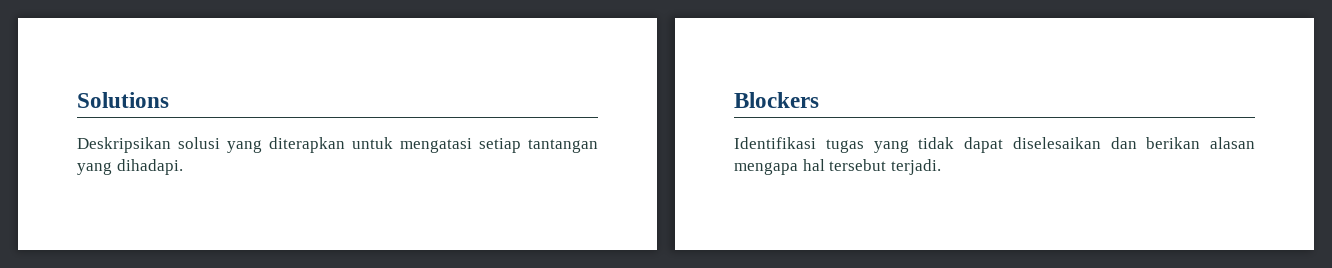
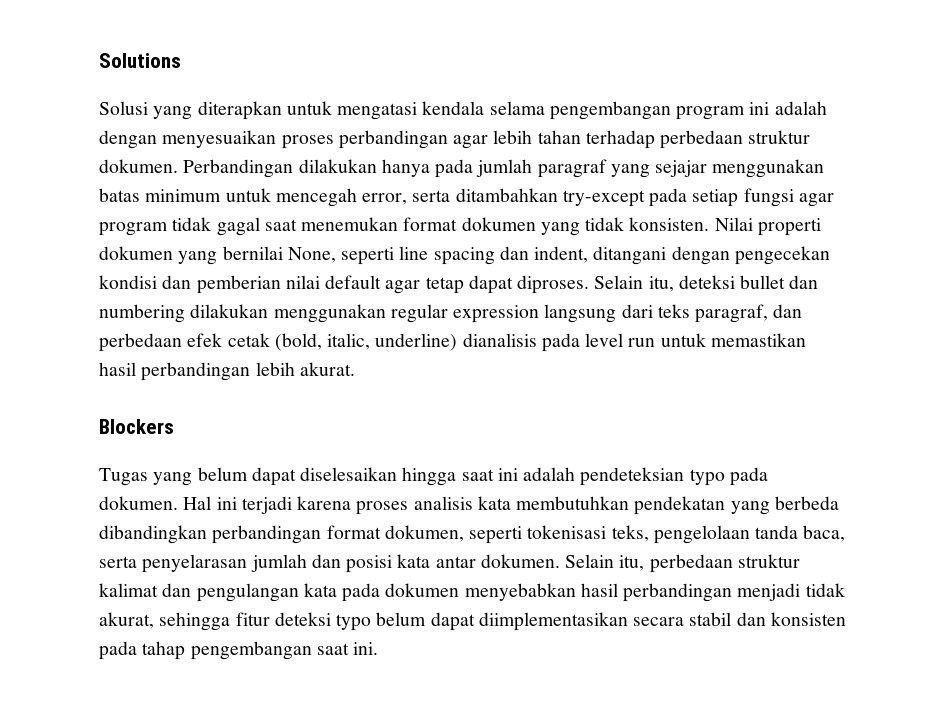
[77,137,220,153] Deskripsikan solusi -> [99,101,148,115] Solusi
[479,138,598,153] [77,159,183,175] [734,92,819,108] [734,137,1255,153] [734,159,941,175] setiap tantangan yang dihadapi. // Blockers // Identifikasi tugas yang tidak dapat diselesaikan dan berikan alasan mengapa hal tersebut terjadi. -> [422,101,827,120] [99,130,811,149] [99,159,825,178] [99,188,834,207] [99,217,821,236] [99,246,830,265] [99,275,819,294] [99,304,803,323] [99,333,806,352] [99,362,355,381] [99,419,174,434] [99,467,768,486] [99,496,839,515] [99,525,846,544] [99,554,800,573] [99,583,845,602] [99,612,846,631] [99,641,379,660] kendala selama pengembangan program ini adalah dengan menyesuaikan proses perbandingan agar lebih tahan terhadap perbedaan struktur dokumen. Perbandingan dilakukan hanya pada jumlah paragraf yang sejajar menggunakan batas minimum untuk mencegah error, serta ditambahkan try-except pada setiap fungsi agar program tidak gagal saat menemukan format dokumen yang tidak konsisten. Nilai properti dokumen yang bernilai None, seperti line spacing dan indent, ditangani dengan pengecekan kondisi dan pemberian nilai default agar tetap dapat diproses. Selain itu, deteksi bullet dan numbering dilakukan menggunakan regular expression langsung dari teks paragraf, dan perbedaan efek cetak (bold, italic, underline) dianalisis pada level run untuk memastikan hasil perbandingan lebih akurat. // Blockers // Tugas yang belum dapat diselesaikan hingga saat ini adalah pendeteksian typo pada dokumen. Hal ini terjadi karena proses analisis kata membutuhkan pendekatan yang berbeda dibandingkan perbandingan format dokumen, seperti tokenisasi teks, pengelolaan tanda baca, serta penyelarasan jumlah dan posisi kata antar dokumen. Selain itu, perbedaan struktur kalimat dan pengulangan kata pada dokumen menyebabkan hasil perbandingan menjadi tidak akurat, sehingga fitur deteksi typo belum dapat diimplementasikan secara stabil dan konsisten pada tahap pengembangan saat ini.

